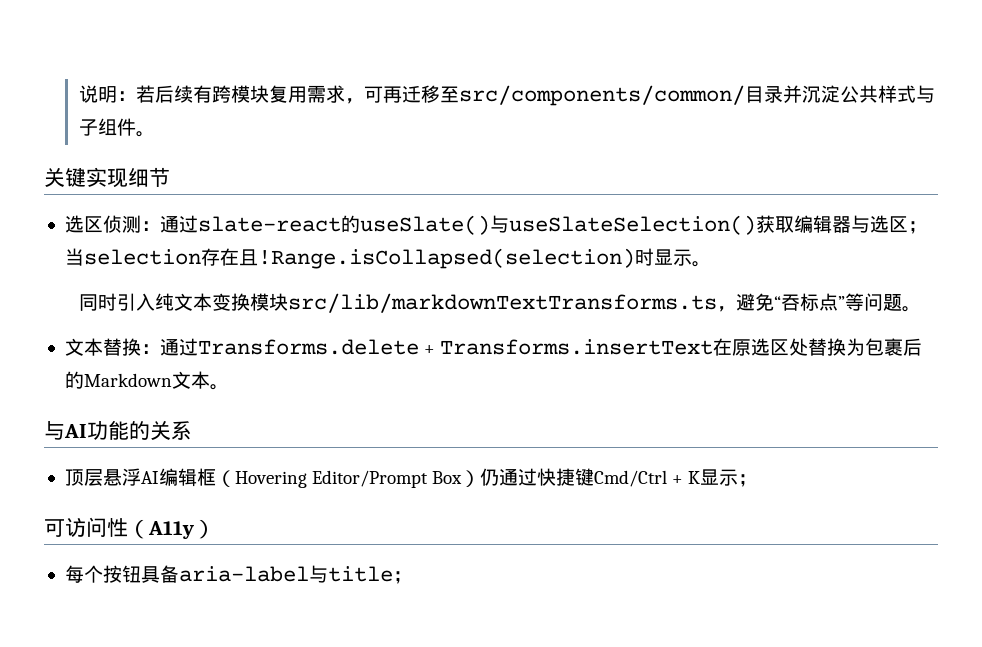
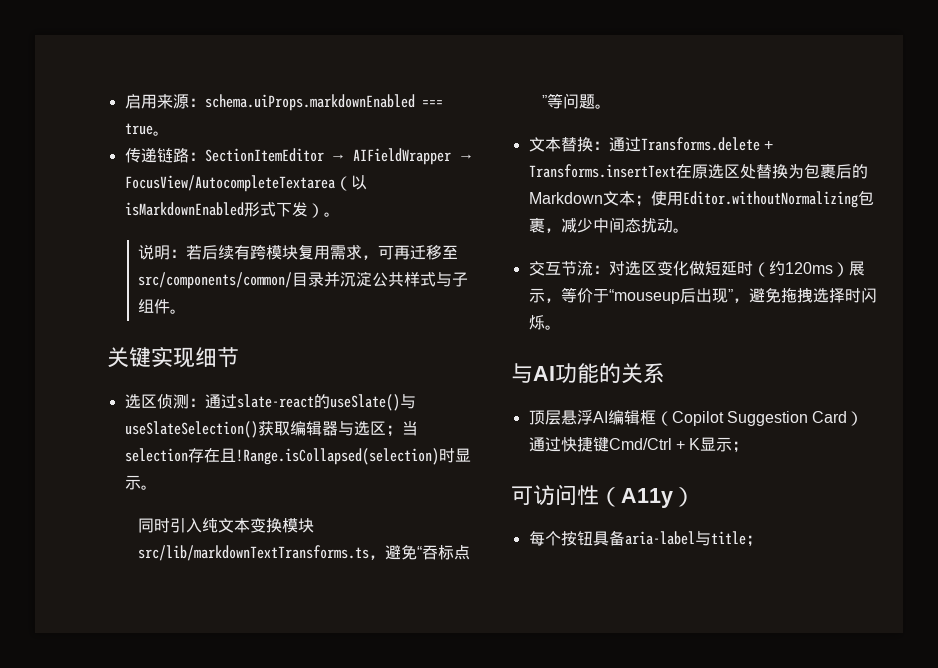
(78, 94) none -> [124,94,443,111] [124,123,169,136] [124,148,475,165] [124,175,367,192] [124,202,340,218] 启用来源：schema.uiProps.markdownEnabled === true。 // 传递链路：SectionItemEditor → AIFieldWrapper → FocusView/AutocompleteTextarea（以isMarkdownEnabled形式下发）。 //
(210, 380) none -> [634,190,874,208] [528,217,689,233] [528,261,865,277] [528,287,877,304] [528,315,545,330] ；使用Editor.withoutNormalizing包裹，减少中间态扰动。 // 交互节流：对选区变化做短延时（约120ms）展示，等价于“mouseup后出现”，避免拖拽选择时闪烁
[234,468,500,488] Hovering Editor/Prompt Box）仍 -> [671,411,864,426] Copilot Suggestion Card）

